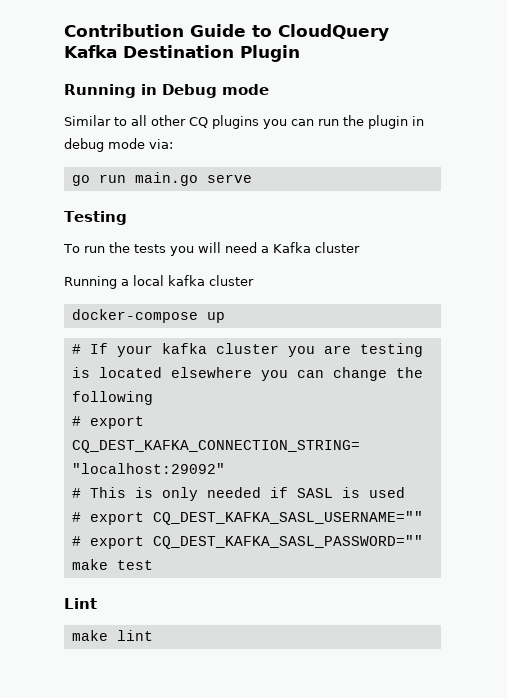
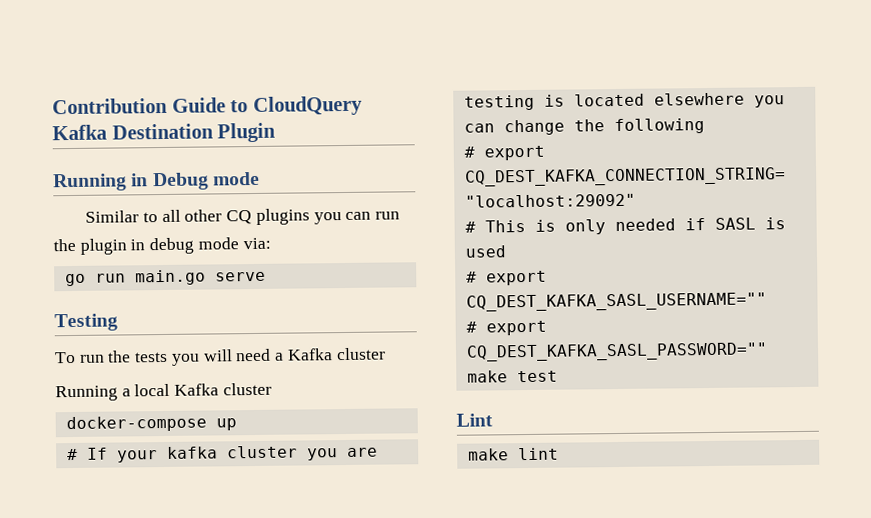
[168,275,205,286] kafka -> [174,383,220,396] Kafka

